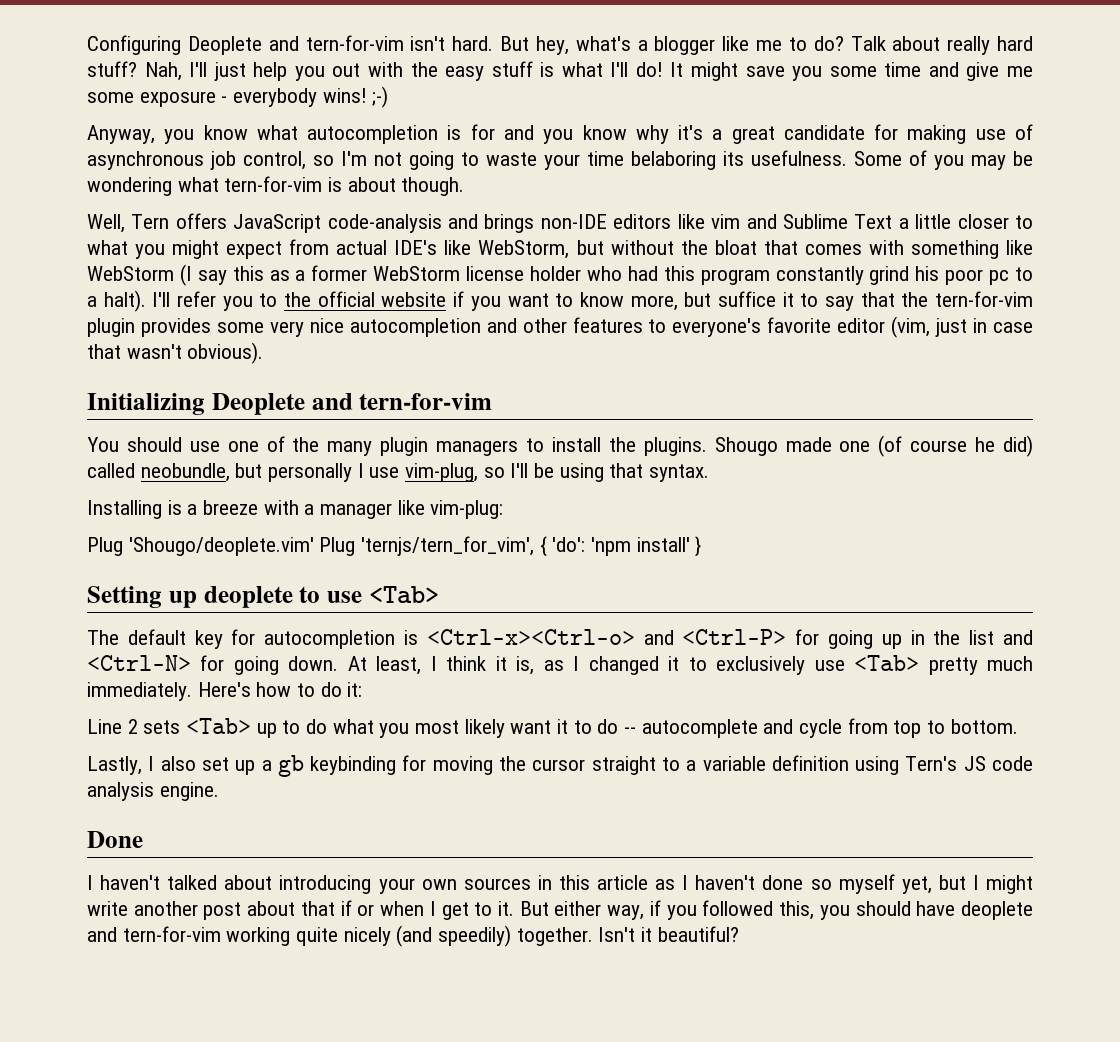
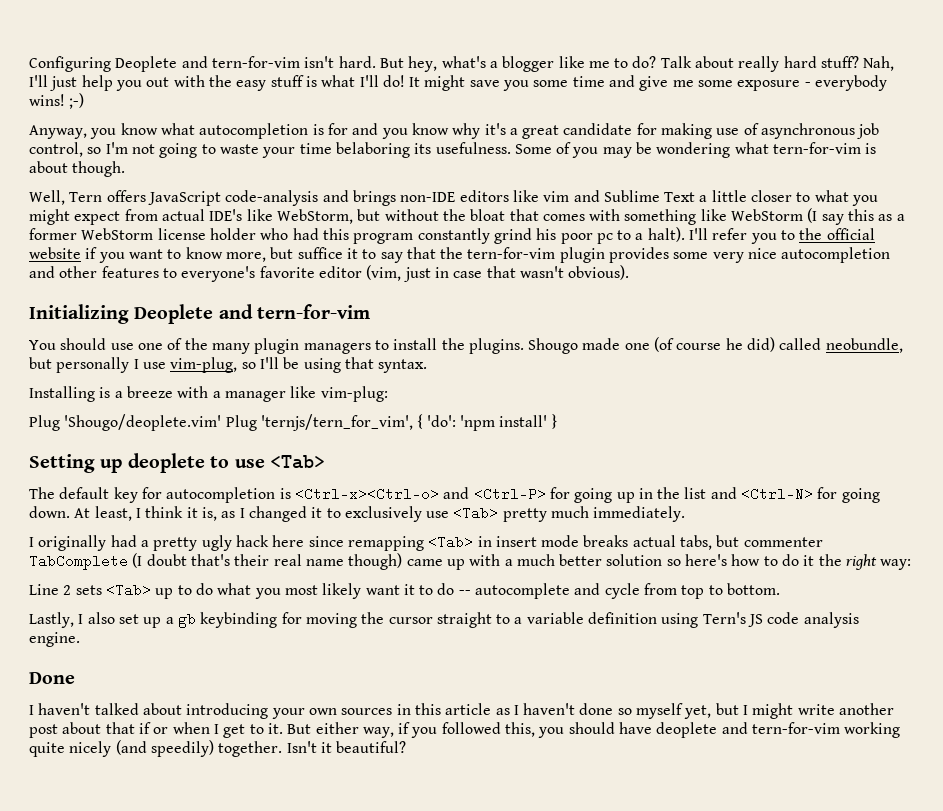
[197,682,363,697] Here's how to do it: -> [29,535,823,551] [29,553,912,570] // I originally had a pretty ugly hack here since remapping <Tab> in insert mode breaks actual tabs, but commenter TabComplete (I doubt that's their real name though) came up with a much better solution so here's how to do it the right way:

